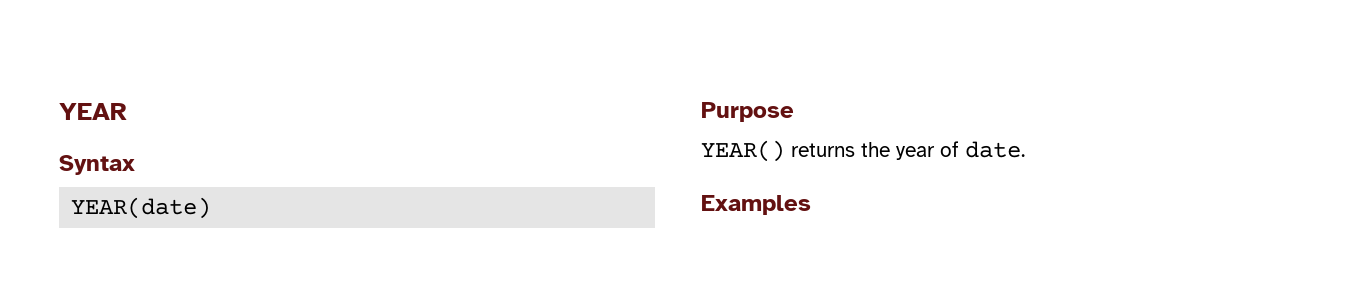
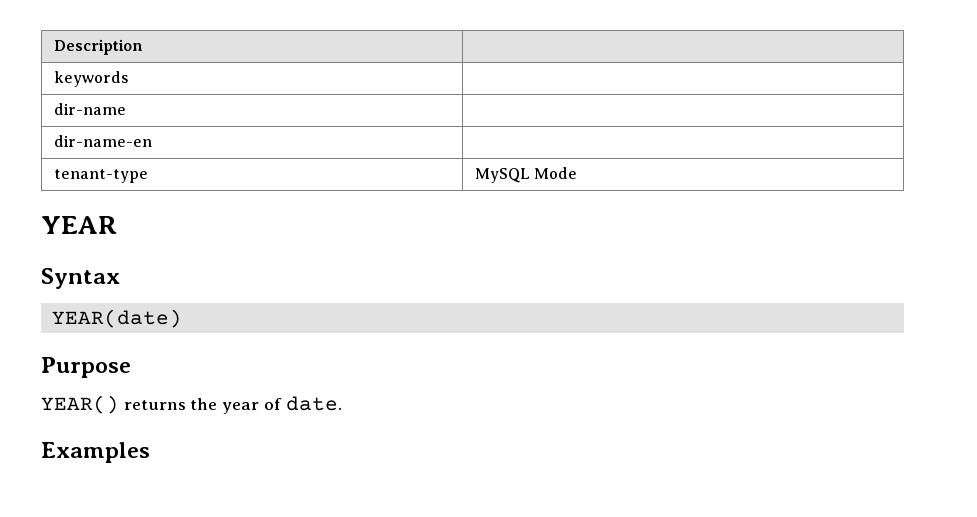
(59, 111) none -> [53,39,143,55] [53,71,128,87] [53,103,126,115] [53,135,152,147] [53,169,148,183] [474,167,578,183] Description | // keywords | // dir-name | // dir-name-en | // tenant-type | MySQL Mode //

